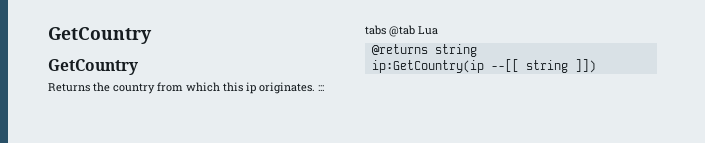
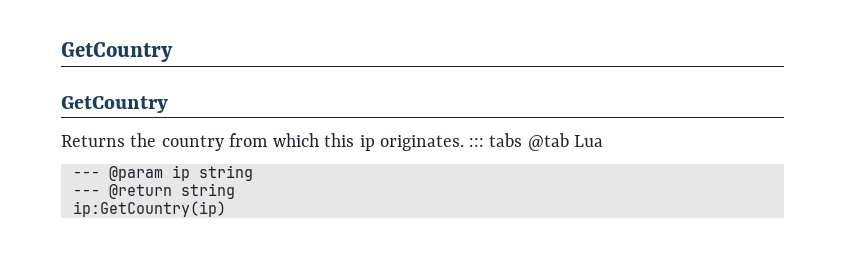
[371,44,477,57] [371,59,596,73] @returns string // ip:GetCountry(ip --[[ string ]]) -> [72,165,253,181] [72,183,235,199] [72,201,226,217] --- @param ip string // --- @return string // ip:GetCountry(ip)

